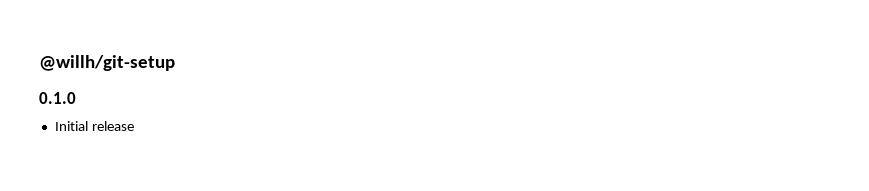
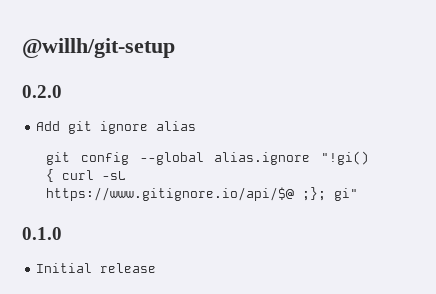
(175, 63) none -> [22,85,62,98] [36,121,197,134] [46,151,369,165] [46,169,127,182] [46,187,359,201] // 0.2.0 // Add git ignore alias // git config --global alias.ignore "!gi() { curl -sL https://www.gitignore.io/api/$@ ;}; gi"

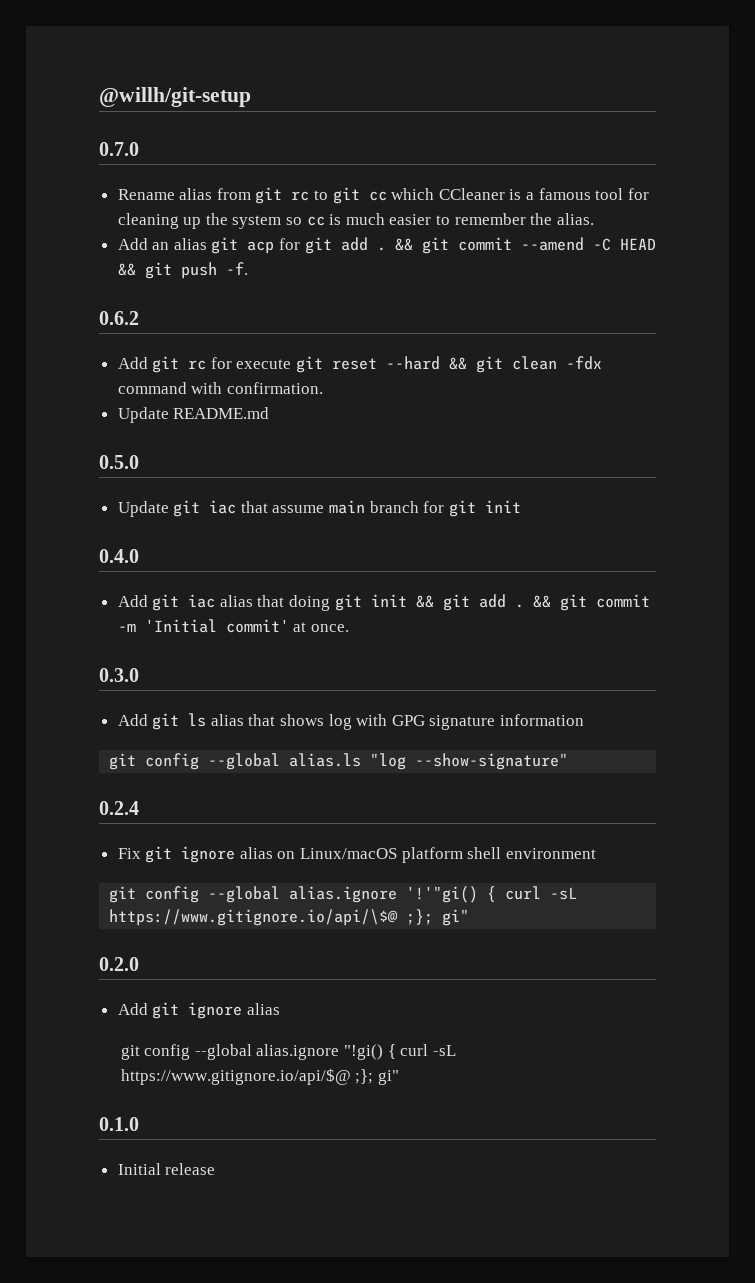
(175, 48) none -> [99,142,139,156] [117,187,649,204] [117,213,594,229] [117,237,656,254] [117,262,248,279] [99,311,139,325] [117,356,603,373] [117,382,323,394] [117,407,270,423] [99,455,139,469] [117,500,521,517] [99,549,139,563] [117,594,650,611] [117,619,349,633] [99,668,139,682] [117,713,585,730] [109,753,569,770] [99,801,139,815] [117,846,596,863] [109,886,578,903] [109,909,470,926] // 0.7.0 // Rename alias from git rc to git cc which CCleaner is a famous tool for cleaning up the system so cc is much easier to remember the alias. // Add an alias git acp for git add . && git commit --amend -C HEAD && git push -f. // 0.6.2 // Add git rc for execute git reset --hard && git clean -fdx command with confirmation. // Update README.md // 0.5.0 // Update git iac that assume main branch for git init // 0.4.0 // Add git iac alias that doing git init && git add . && git commit -m 'Initial commit' at once. // 0.3.0 // Add git ls alias that shows log with GPG signature information // git config --global alias.ls "log --show-signature" // 0.2.4 // Fix git ignore alias on Linux/macOS platform shell environment // git config --global alias.ignore '!'"gi() { curl -sL https://www.gitignore.io/api/\$@ ;}; gi"

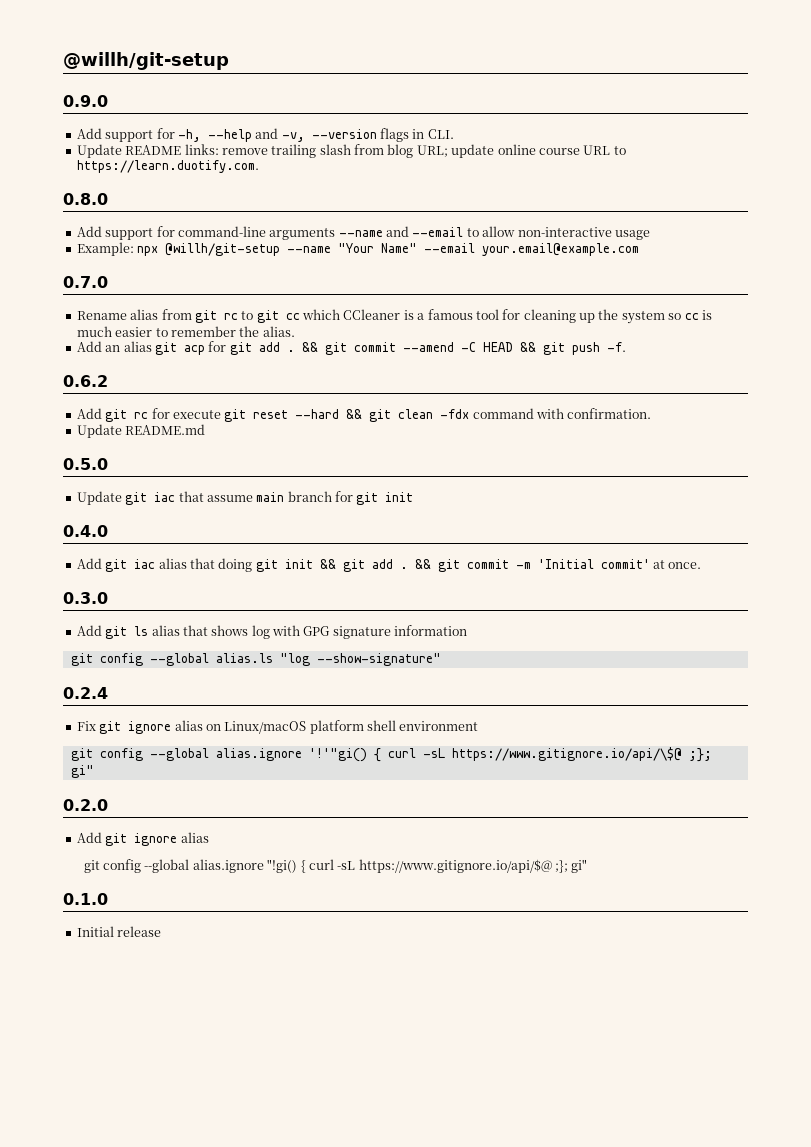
[99,87,251,107] @willh/git-setup -> [63,52,229,70] [63,95,108,107] [76,128,454,142] [76,144,626,158] [76,160,259,173] [63,193,108,205] [76,226,650,240] [76,242,640,256] @willh/git-setup // 0.9.0 // Add support for -h, --help and -v, --version flags in CLI. // Update README links: remove trailing slash from blog URL; update online course URL to https://learn.duotify.com. // 0.8.0 // Add support for command-line arguments --name and --email to allow non-interactive usage // Example: npx @willh/git-setup --name "Your Name" --email your.email@example.com

